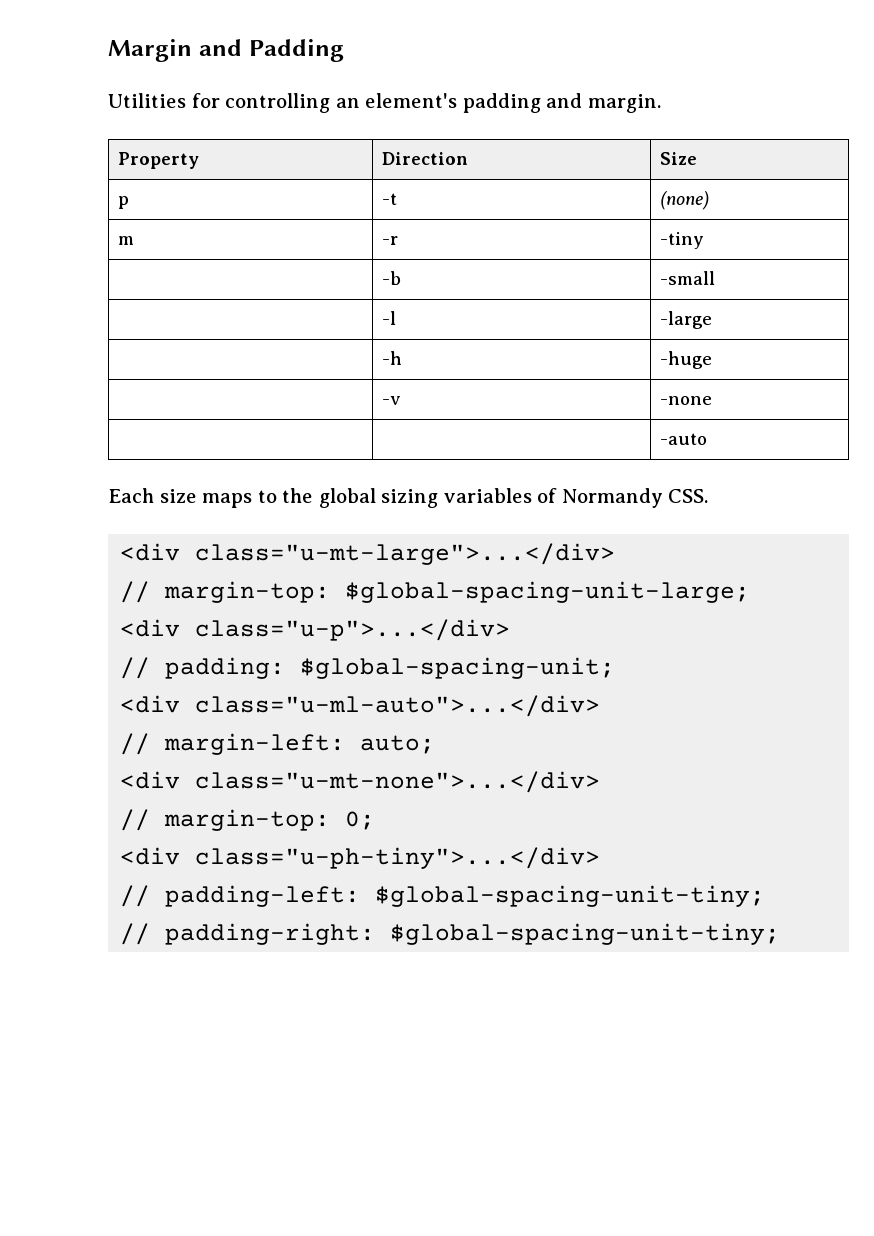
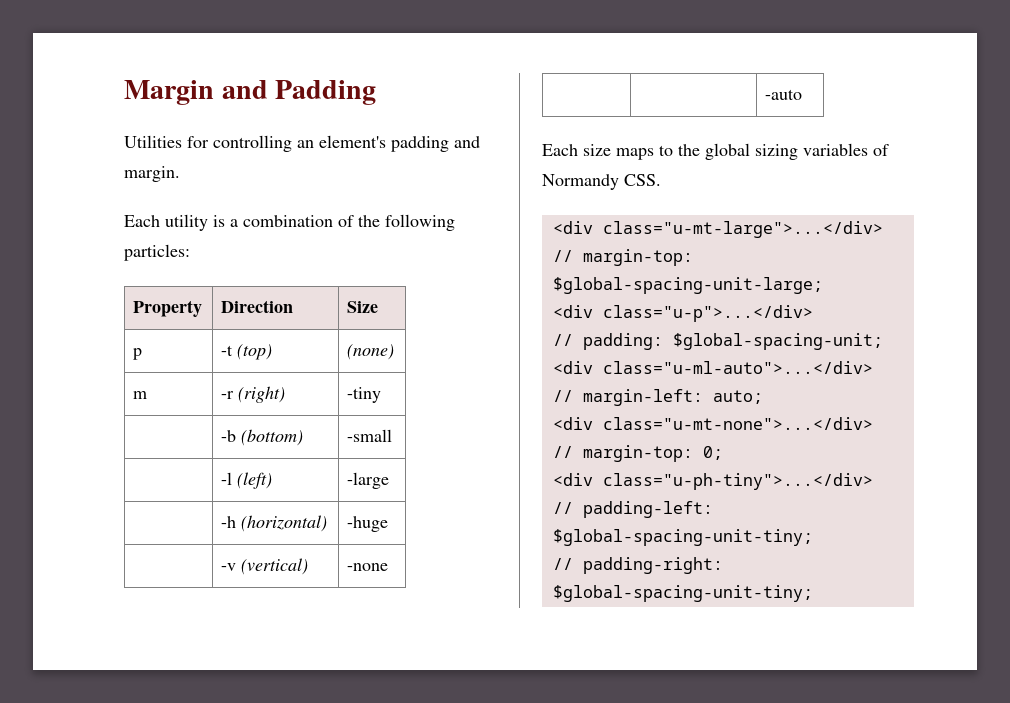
(661, 103) none -> [124,214,455,231] [124,244,190,261] // Each utility is a combination of the following particles:
(398, 199) none -> [237,344,273,360] (top)
(399, 240) none -> [238,386,286,403] (right)
(402, 278) none -> [241,429,304,446] (bottom)
(397, 318) none -> [237,472,273,489] (left)
(403, 358) none -> [241,515,328,532] (horizontal)
(402, 400) none -> [241,558,309,575] (vertical)

